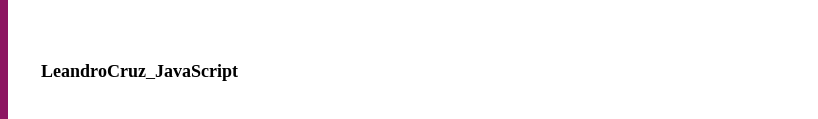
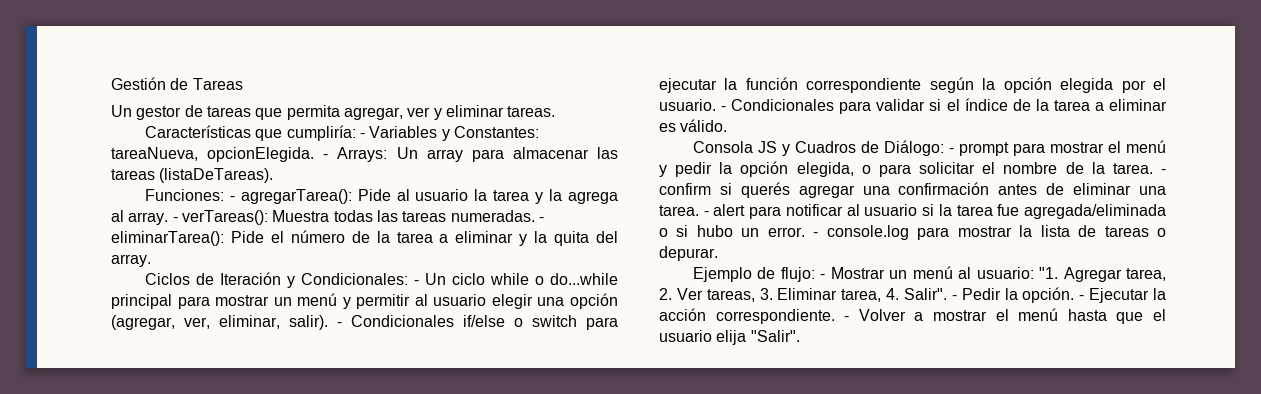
[41,64,238,81] LeandroCruz_JavaScript -> [111,77,243,90] [111,105,556,120] [144,125,539,141] [111,147,618,162] [111,168,274,183] [144,189,618,204] [111,210,544,225] [111,230,619,246] [111,254,151,267] [144,272,618,288] [111,293,619,309] [111,315,618,330] [659,77,1166,93] [659,98,1167,114] [659,119,728,132] [692,140,1166,156] [659,161,1166,177] [659,182,1166,198] [659,204,1166,219] [659,225,1166,240] [659,246,718,261] [692,266,1166,282] [659,287,1166,303] [659,308,1166,324] [659,330,800,345] Gestión de Tareas // Un gestor de tareas que permita agregar, ver y eliminar tareas. // Características que cumpliría: - Variables y Constantes: tareaNueva, opcionElegida. - Arrays: Un array para almacenar las tareas (listaDeTareas). // Funciones: - agregarTarea(): Pide al usuario la tarea y la agrega al array. - verTareas(): Muestra todas las tareas numeradas. - eliminarTarea(): Pide el número de la tarea a eliminar y la quita del array. // Ciclos de Iteración y Condicionales: - Un ciclo while o do...while principal para mostrar un menú y permitir al usuario elegir una opción (agregar, ver, eliminar, salir). - Condicionales if/else o switch para ejecutar la función correspondiente según la opción elegida por el usuario. - Condicionales para validar si el índice de la tarea a eliminar es válido. // Consola JS y Cuadros de Diálogo: - prompt para mostrar el menú y pedir la opción elegida, o para solicitar el nombre de la tarea. - confirm si querés agregar una confirmación antes de eliminar una tarea. - alert para notificar al usuario si la tarea fue agregada/eliminada o si hubo un error. - console.log para mostrar la lista de tareas o depurar. // Ejemplo de flujo: - Mostrar un menú al usuario: "1. Agregar tarea, 2. Ver tareas, 3. Eliminar tarea, 4. Salir". - Pedir la opción. - Ejecutar la acción correspondiente. - Volver a mostrar el menú hasta que el usuario elija "Salir".

